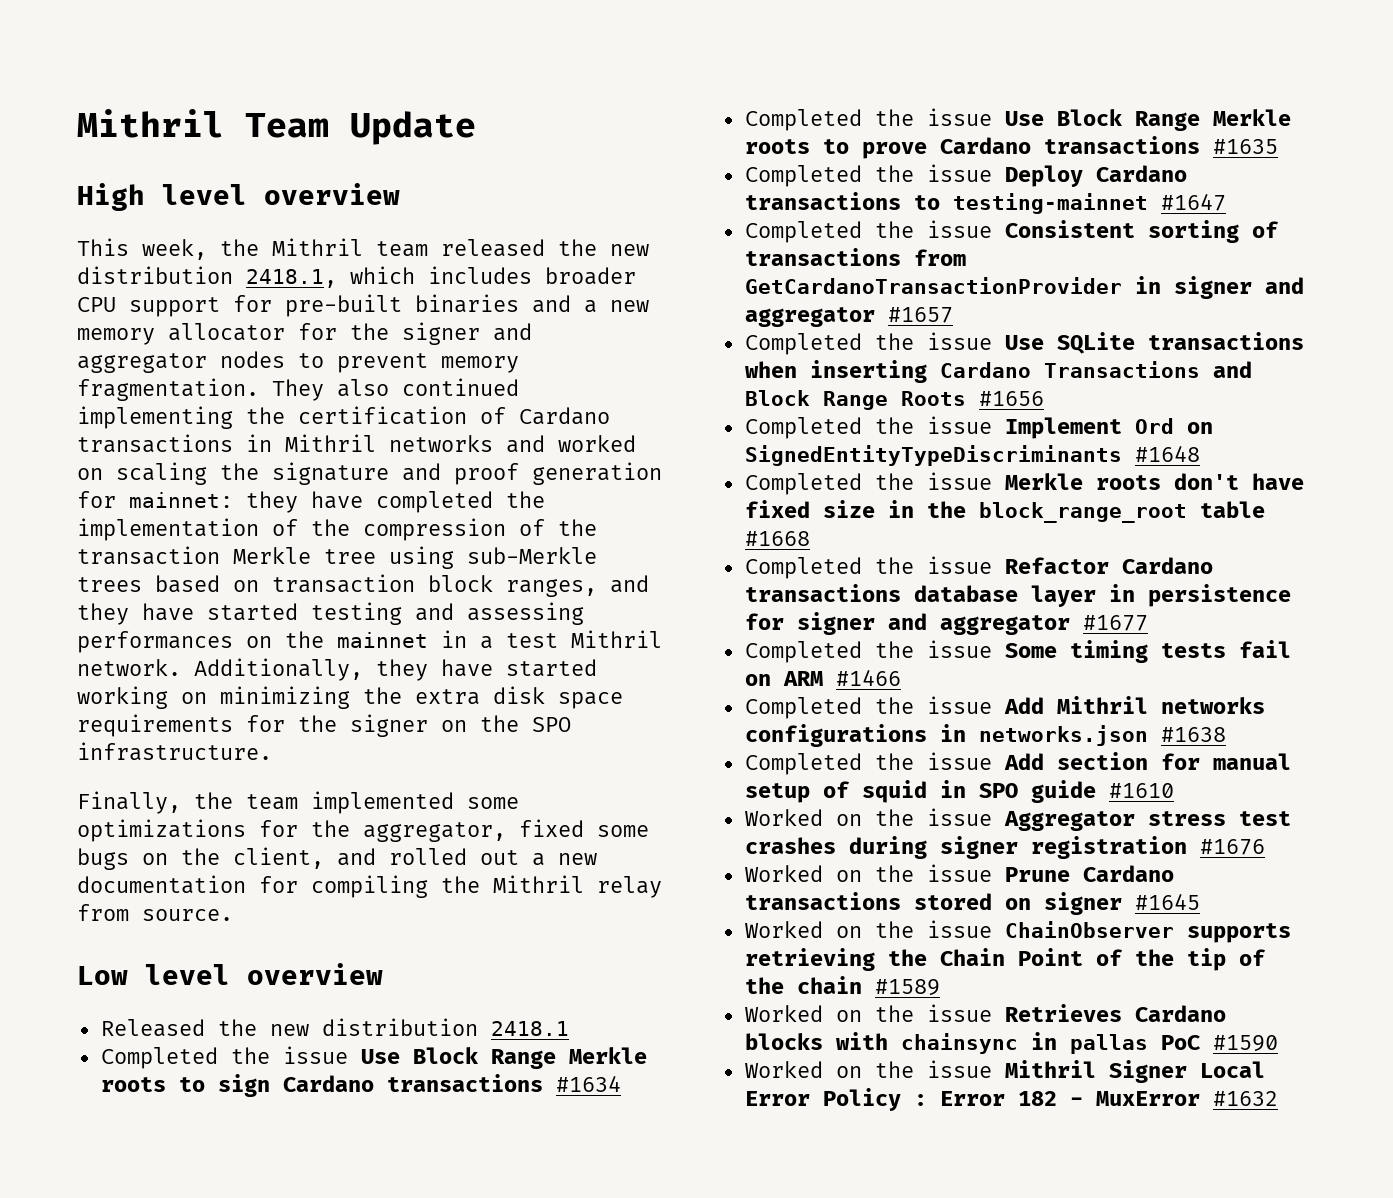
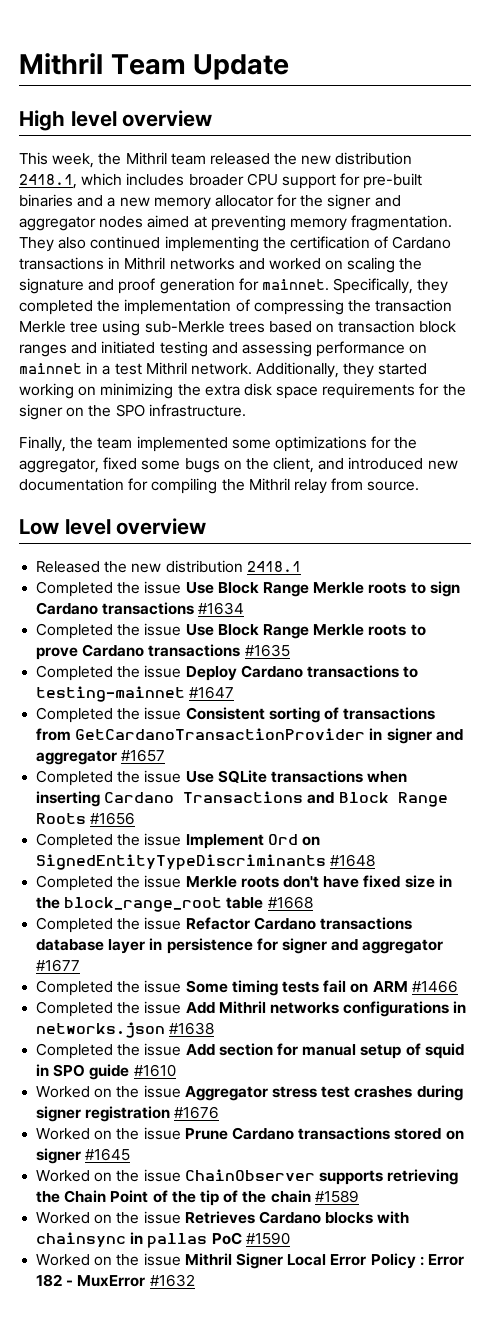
[298,353,428,373] to prevent -> [147,215,286,231] aimed at preventing
[129,491,363,513] mainnet: they have -> [261,278,449,294] mainnet. Specifically, they
[311,518,545,541] the compression of -> [253,299,344,315] compressing
[506,575,649,597] [77,602,584,625] [77,631,324,653] ranges, and they have started testing and assessing performances on the -> [19,341,428,357] ranges and initiated testing and assessing performance on
[441,659,493,677] have -> (375, 370) none
[389,848,545,866] rolled out a -> [348,457,424,470] introduced

